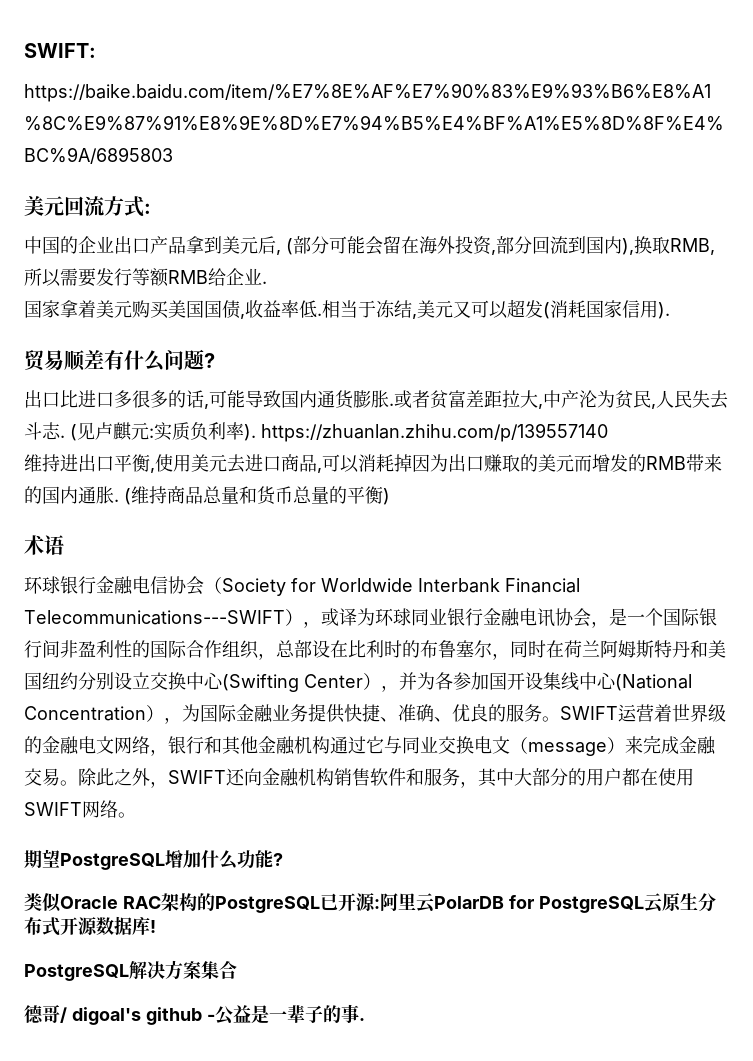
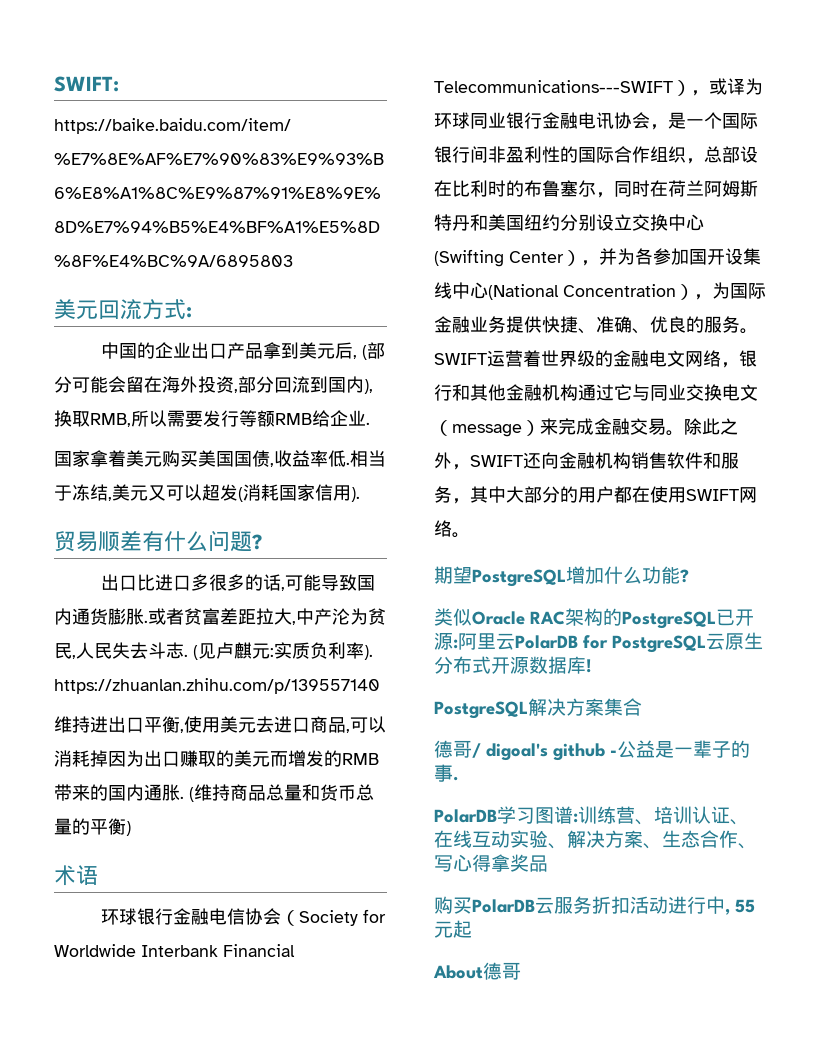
(365, 1019) none -> [434,806,749,825] [434,830,757,849] [434,854,548,872] [434,896,755,915] [434,920,472,938] [433,962,521,980] // PolarDB学习图谱:训练营、培训认证、在线互动实验、解决方案、生态合作、写心得拿奖品 // 购买PolarDB云服务折扣活动进行中, 55元起 // About德哥

